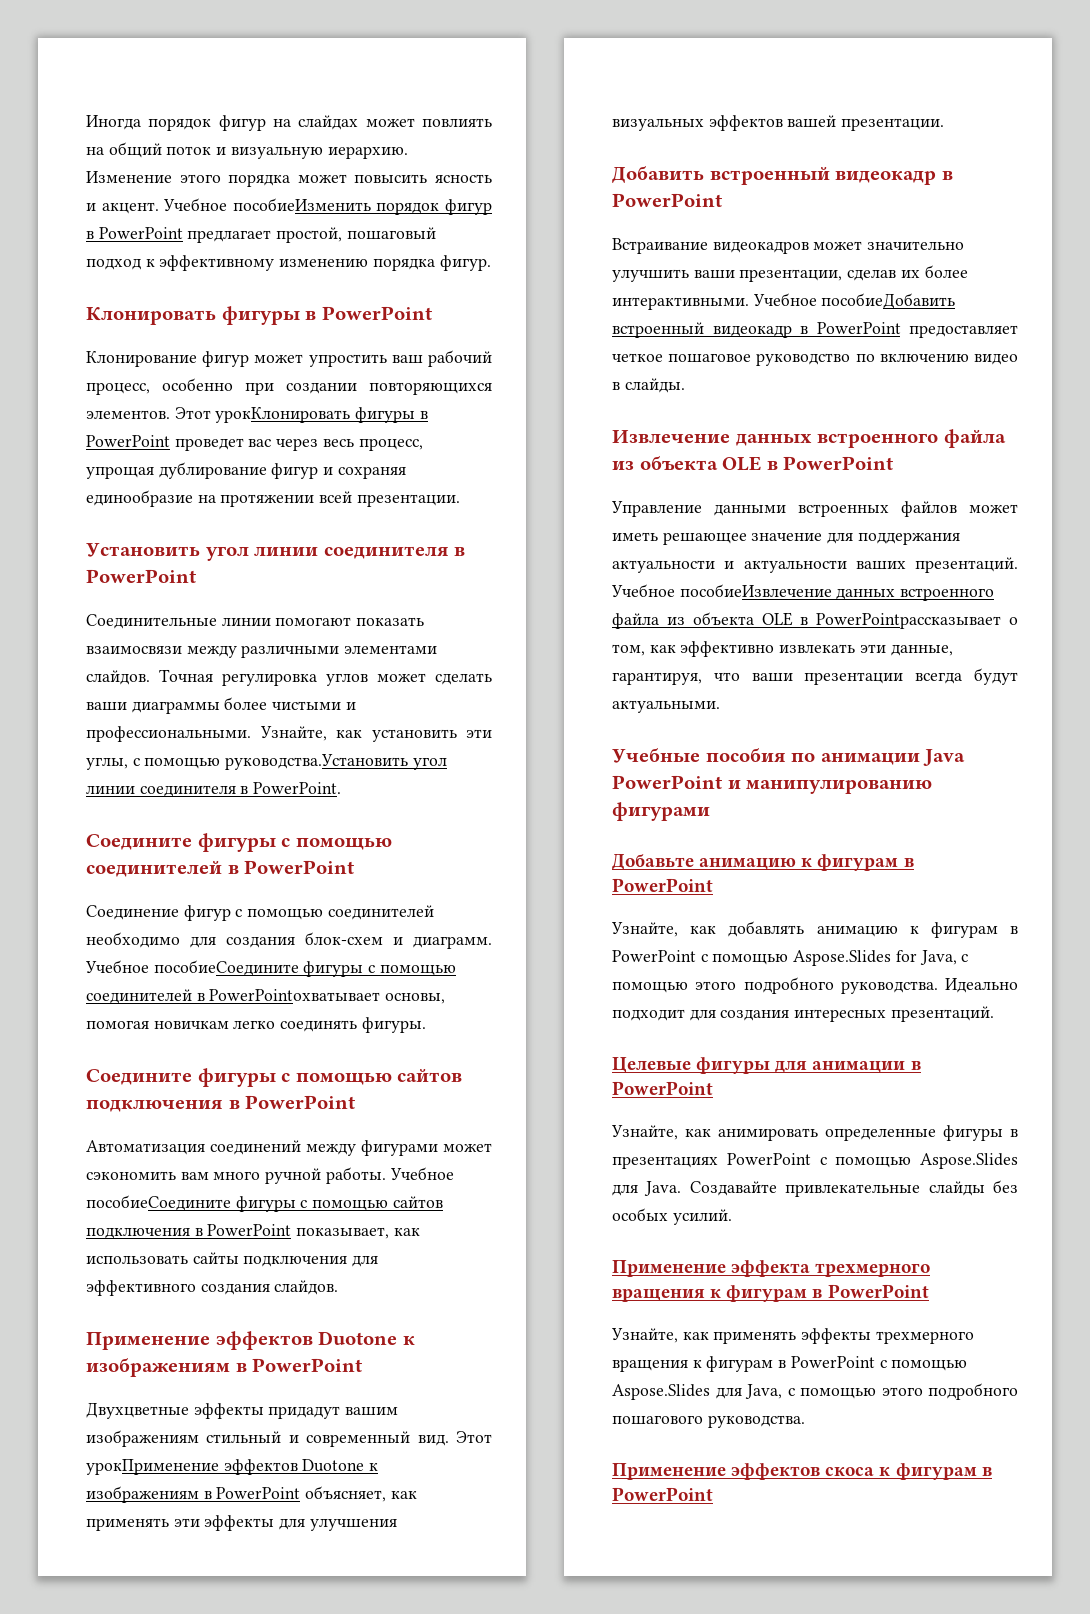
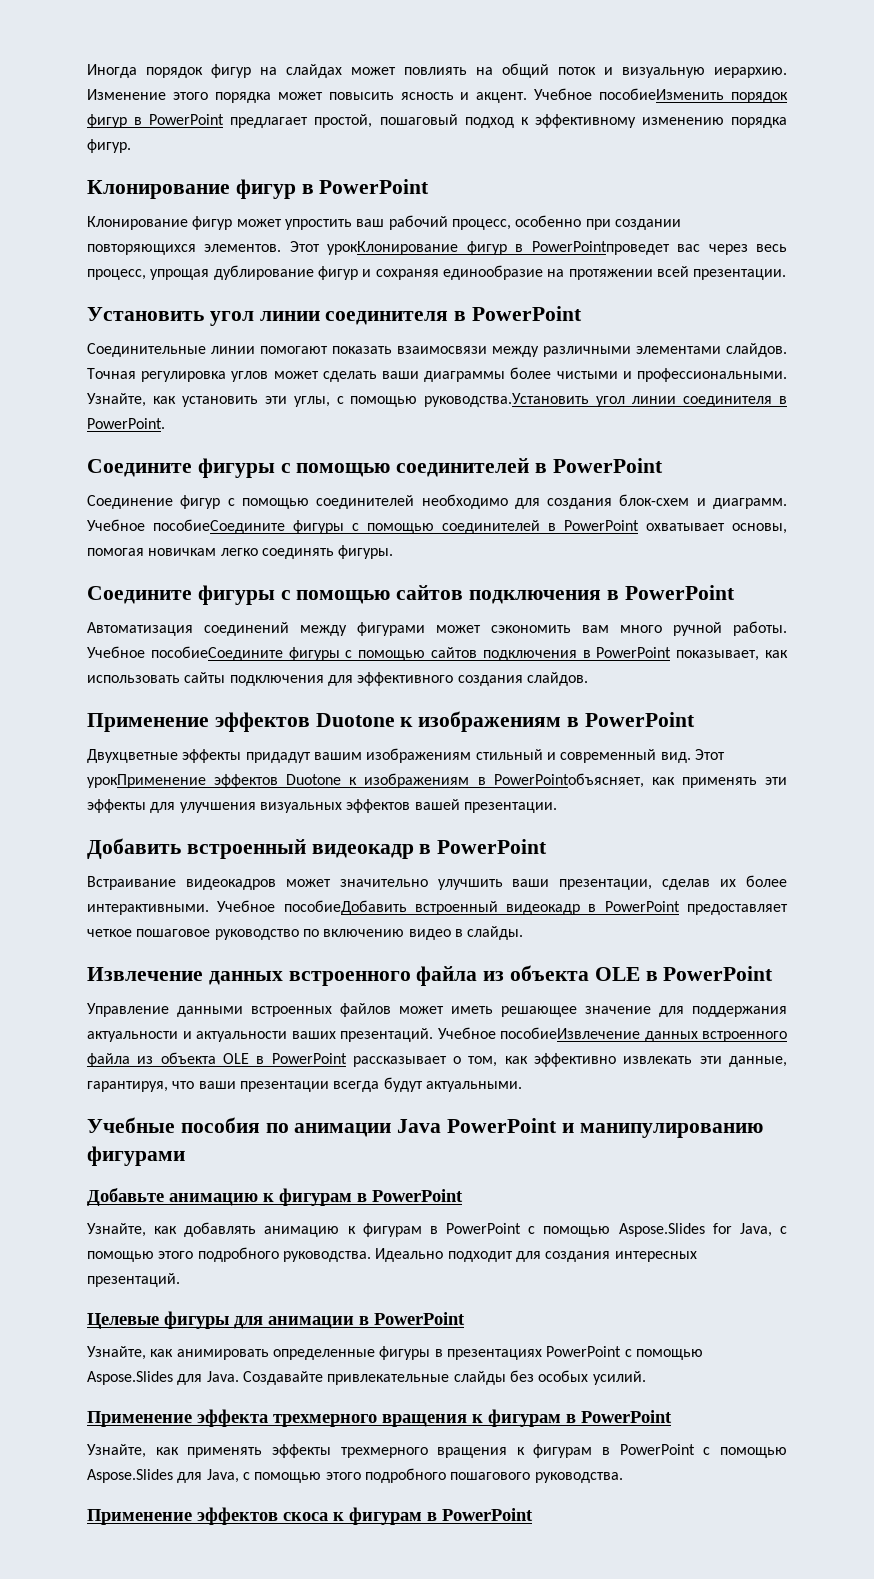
[86,306,300,325] Клонировать фигуры -> [87,179,296,199] Клонирование фигур
[215,407,428,423] [86,435,244,451] урокКлонировать фигуры в PowerPoint проведет -> [327,241,670,255] урокКлонирование фигур в PowerPointпроведет
[209,989,381,1001] PowerPointохватывает -> [564,520,725,531] PowerPoint охватывает
[216,1486,387,1502] PowerPoint объясняет, -> [493,773,644,788] PowerPointобъясняет,
[816,613,1002,629] PowerPointрассказывает -> [271,1053,447,1067] PowerPoint рассказывает

